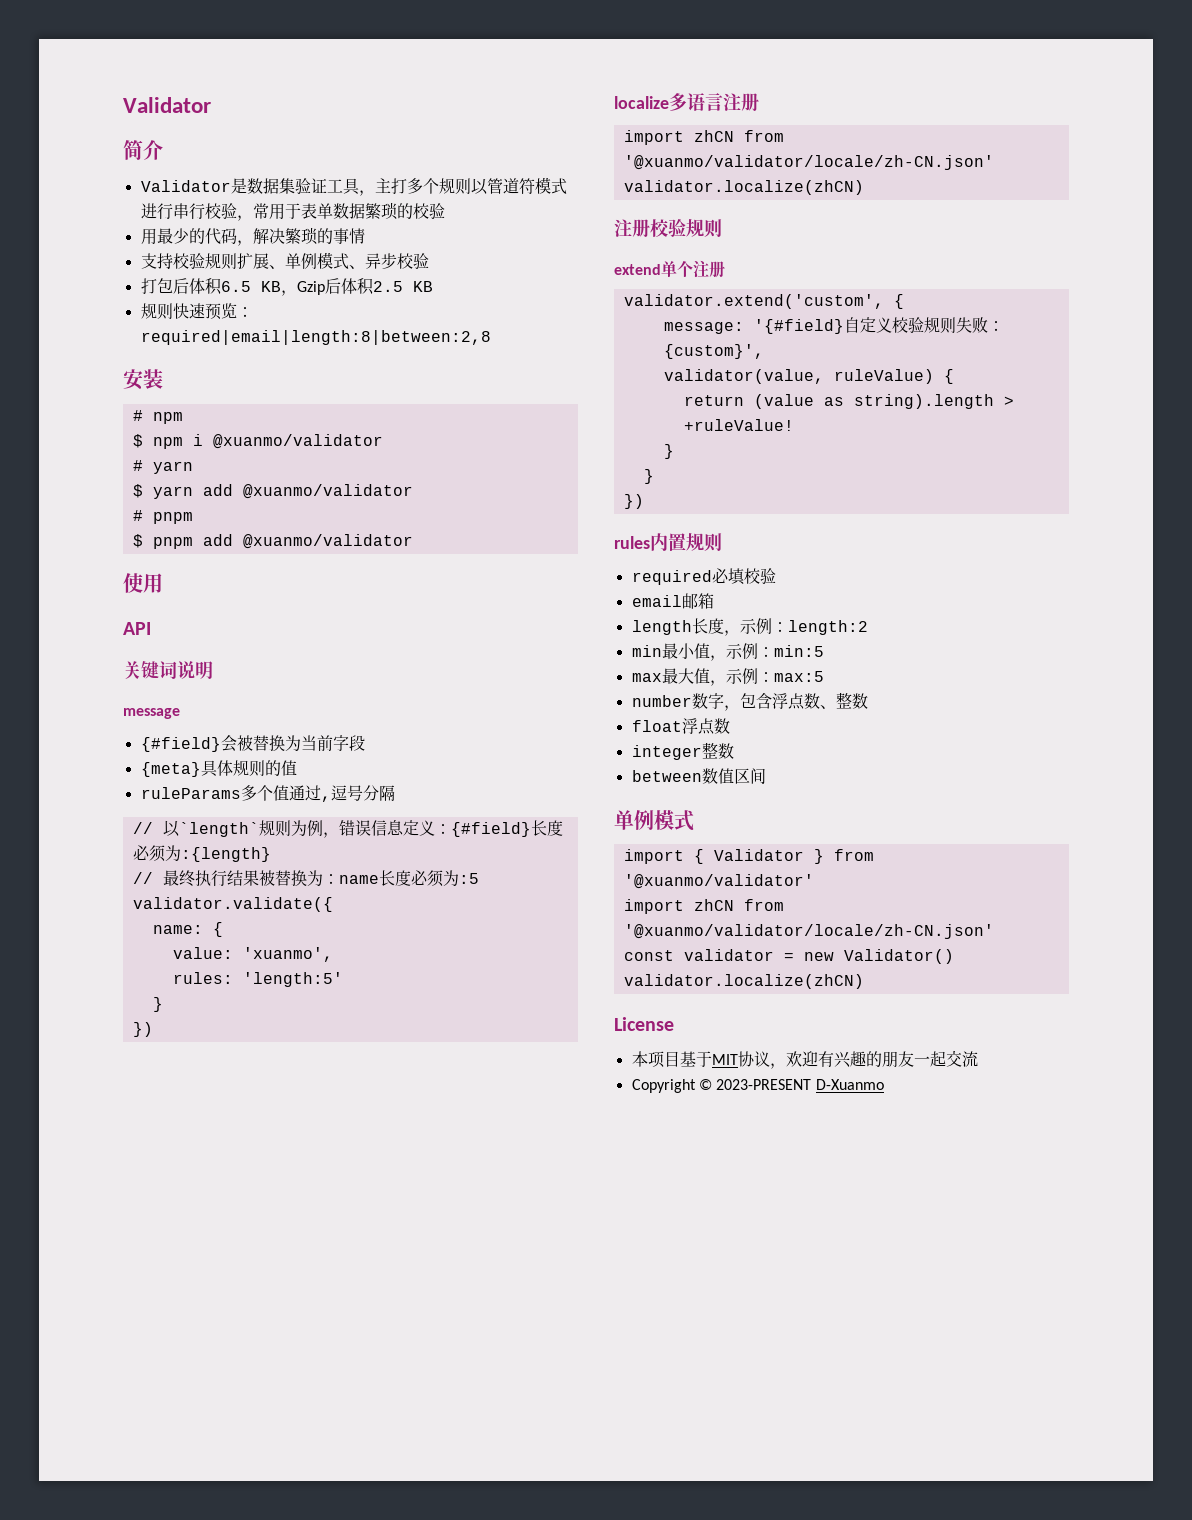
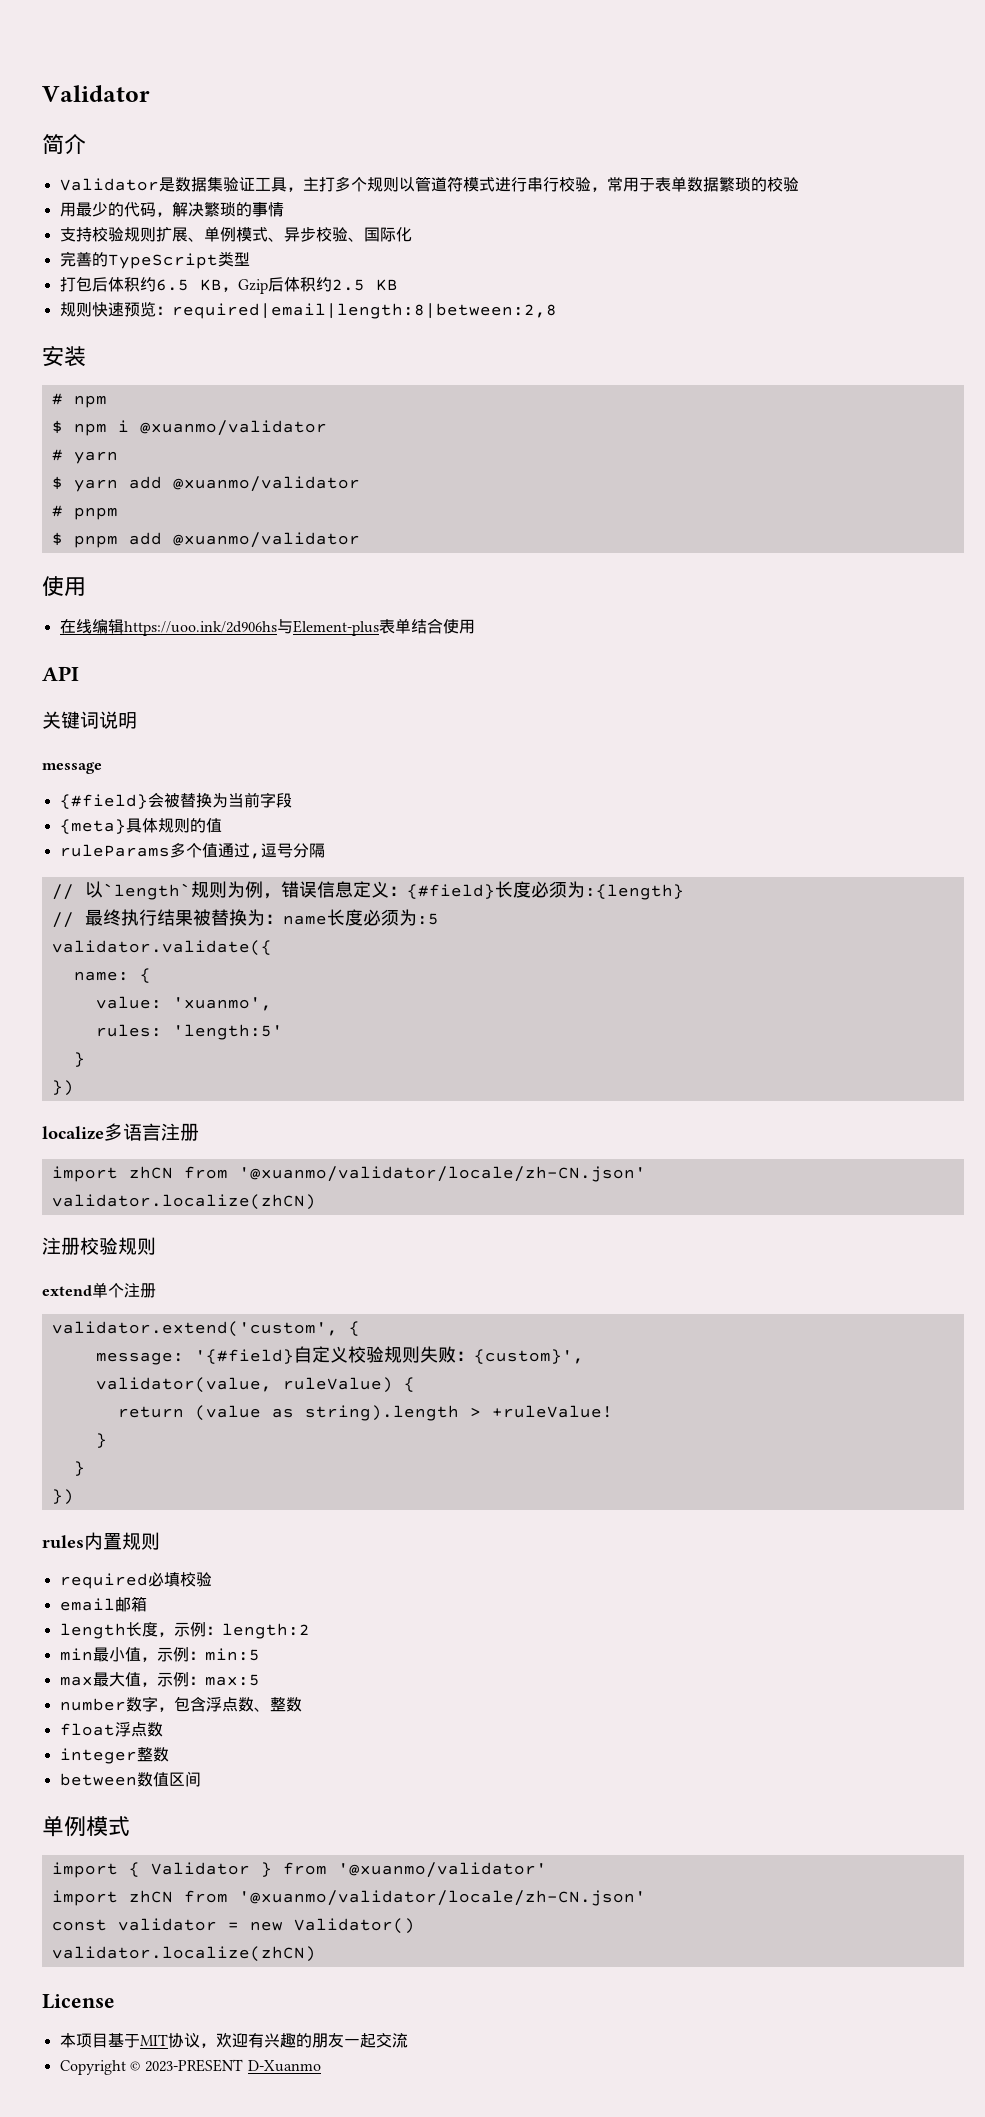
(429, 261) none -> [347,227,412,242] [59,251,250,269] 、国际化 // 完善的TypeScript类型
(222, 286) none -> [139,277,156,292] 约
(374, 286) none -> [315,277,332,292] 约
(163, 583) none -> [59,618,475,636] // 在线编辑https://uoo.ink/2d906hs与Element-plus表单结合使用

